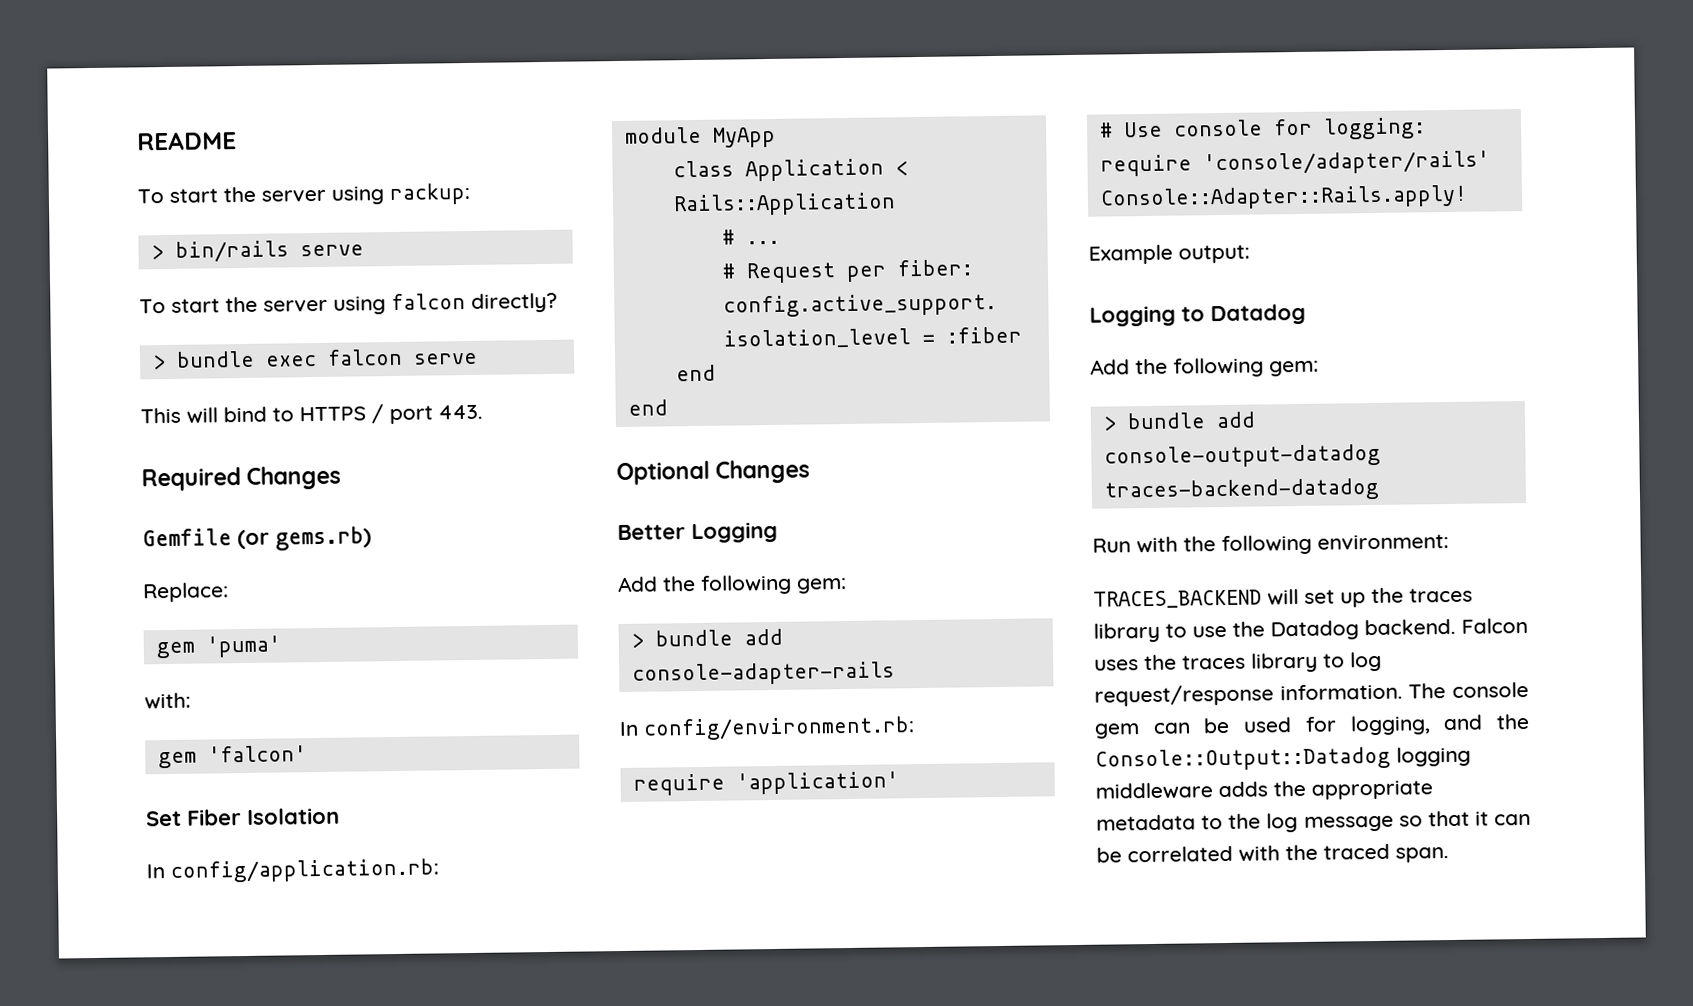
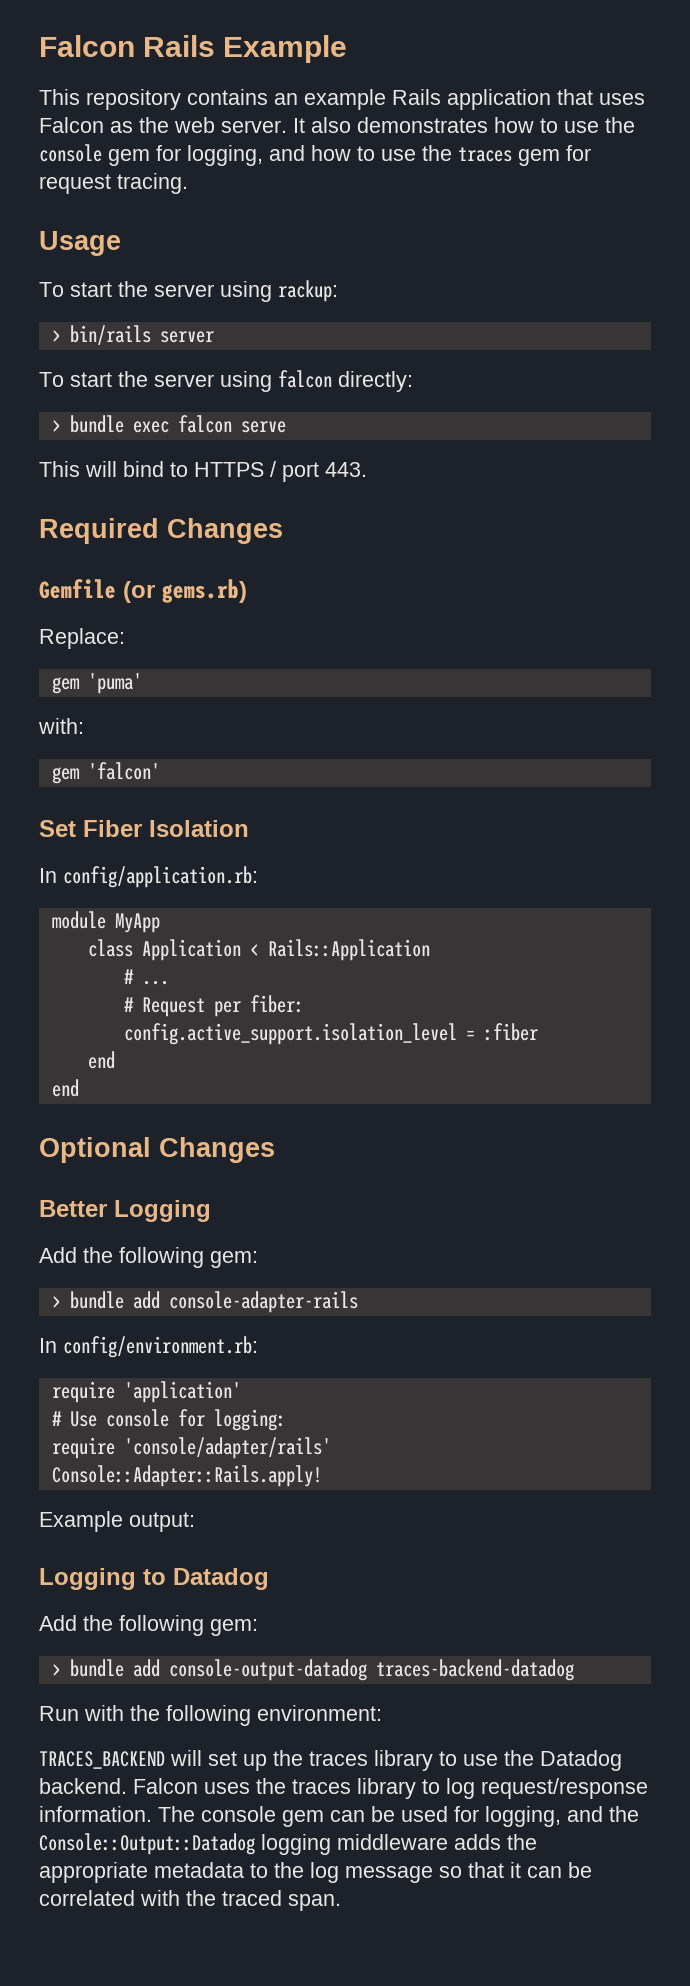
[137,131,237,151] README -> [39,35,348,63] [39,89,645,110] [39,117,635,133] [39,144,591,166] [39,173,188,194] [39,231,121,256] Falcon Rails Example // This repository contains an example Rails application that uses Falcon as the web server. It also demonstrates how to use the console gem for logging, and how to use the traces gem for request tracing. // Usage
[299,244,364,257] serve -> [159,331,214,343] server
[471,292,558,313] directly? -> [338,371,413,392] directly:

